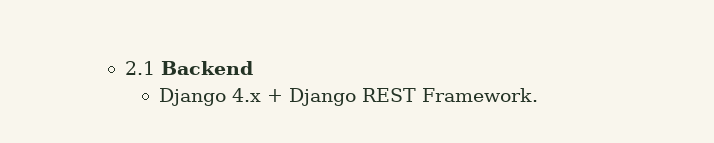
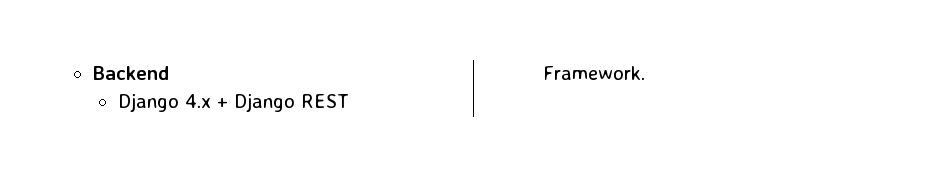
[124,61,155,75] 2.1 -> (92, 73) none

